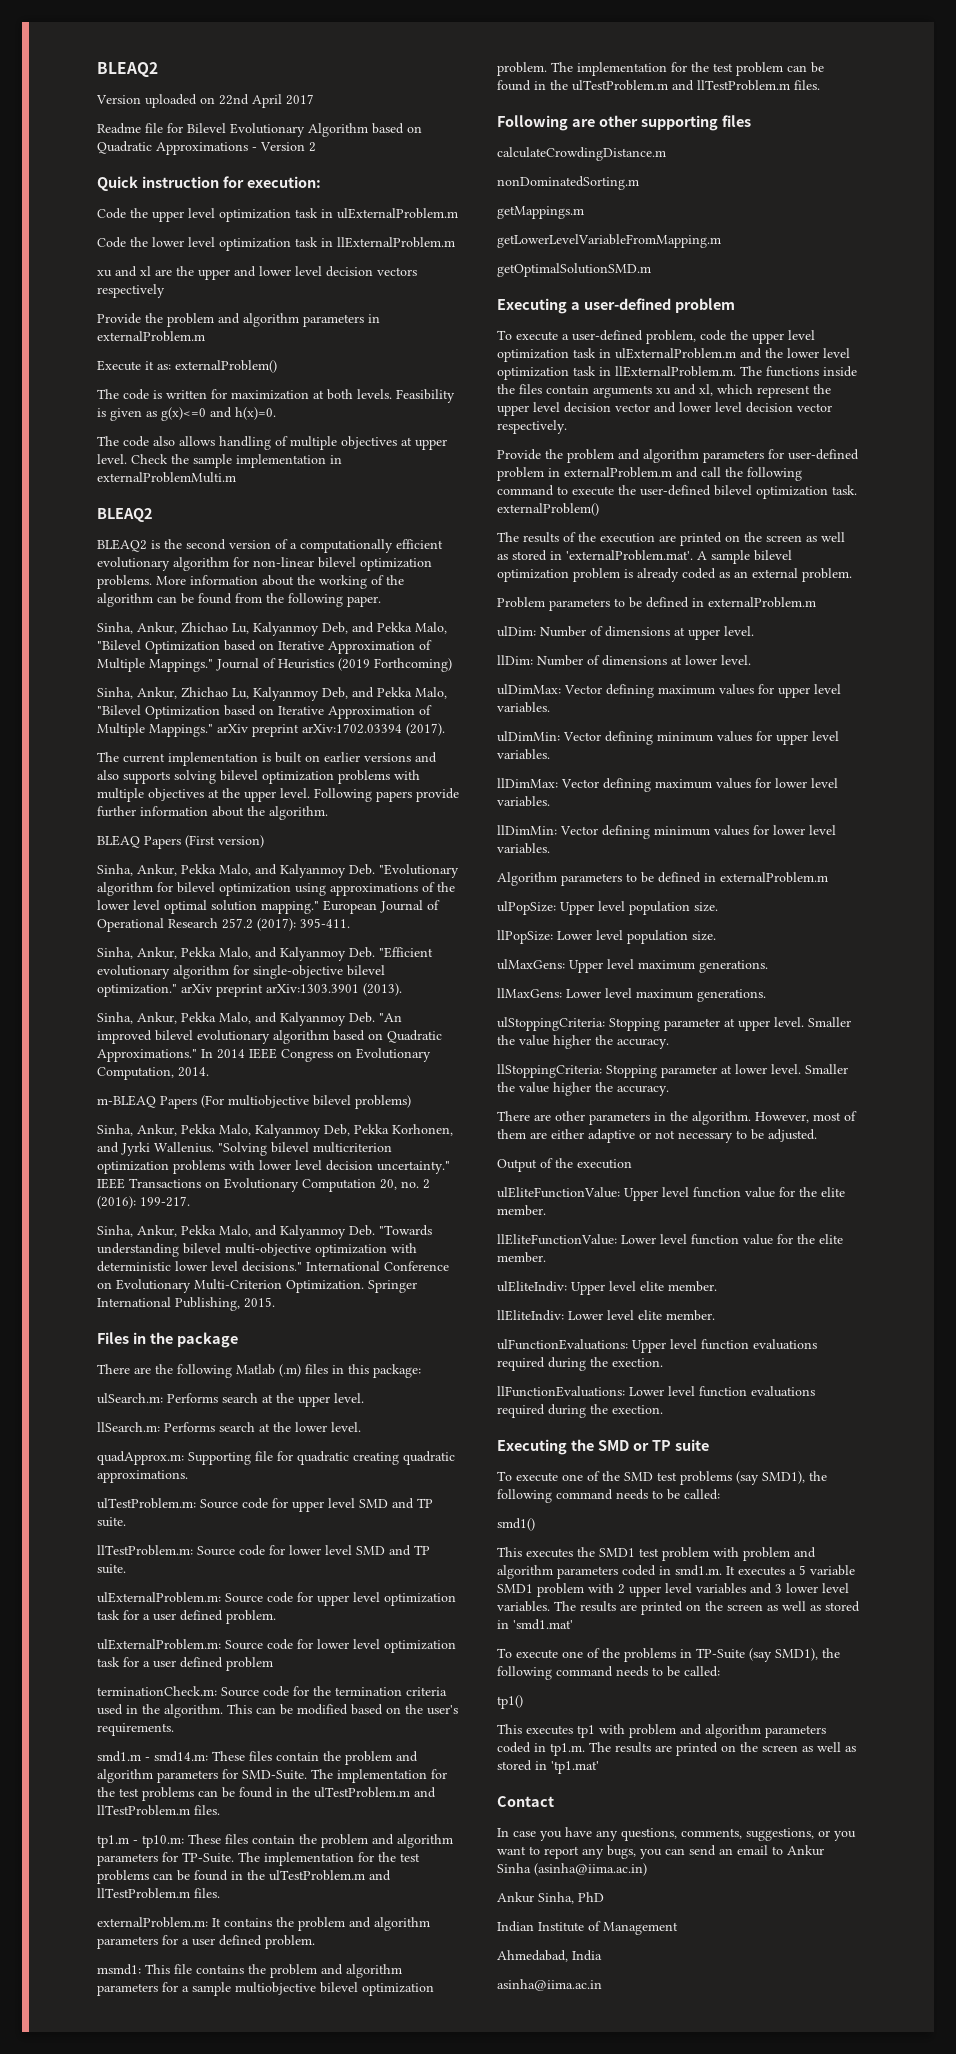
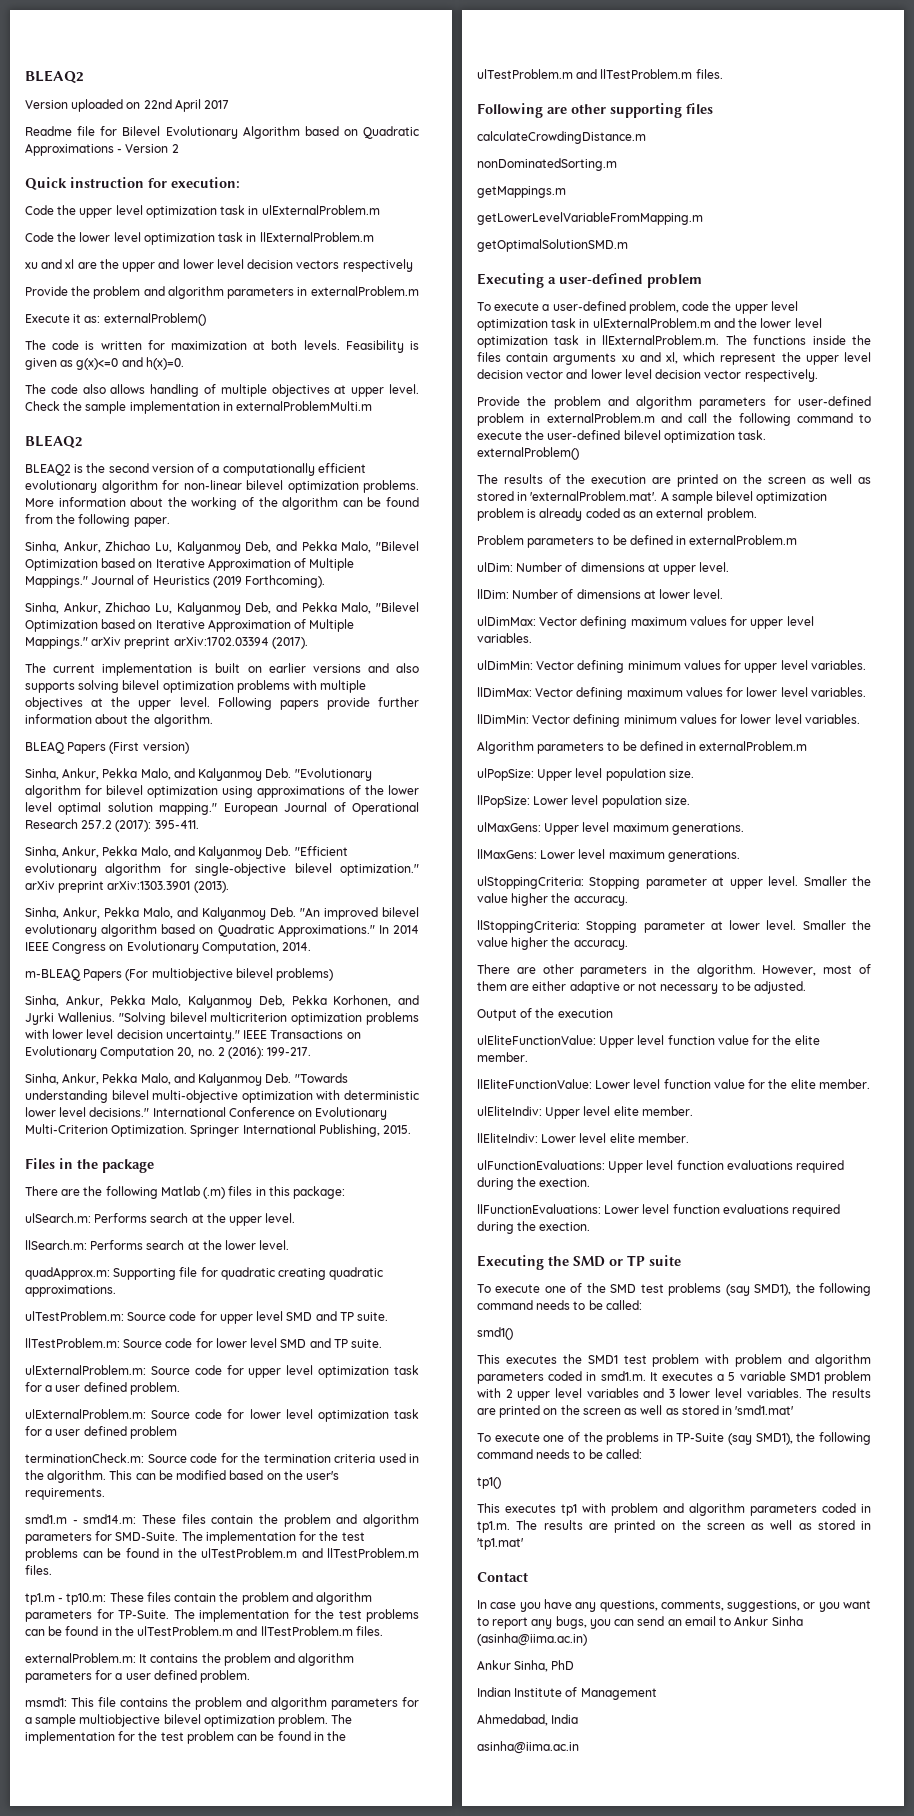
[374,658,452,672] Forthcoming) -> [245,575,326,588] Forthcoming).

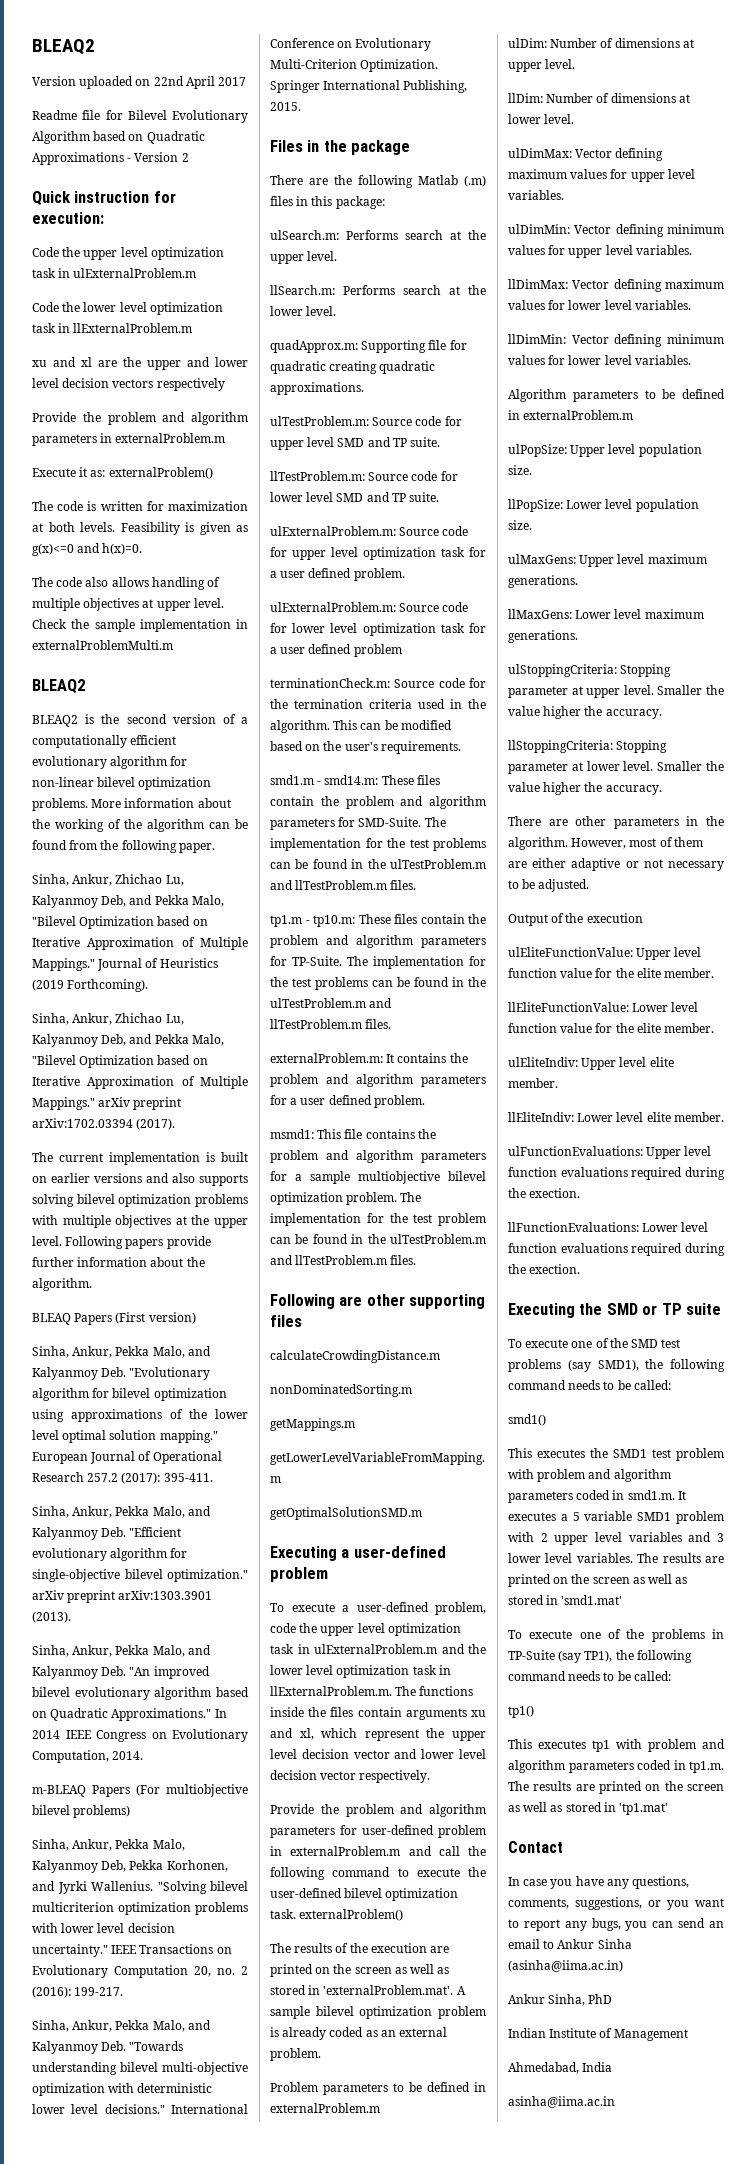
[755,1433,793,1445] SMD1), -> [584,1650,613,1662] TP1),

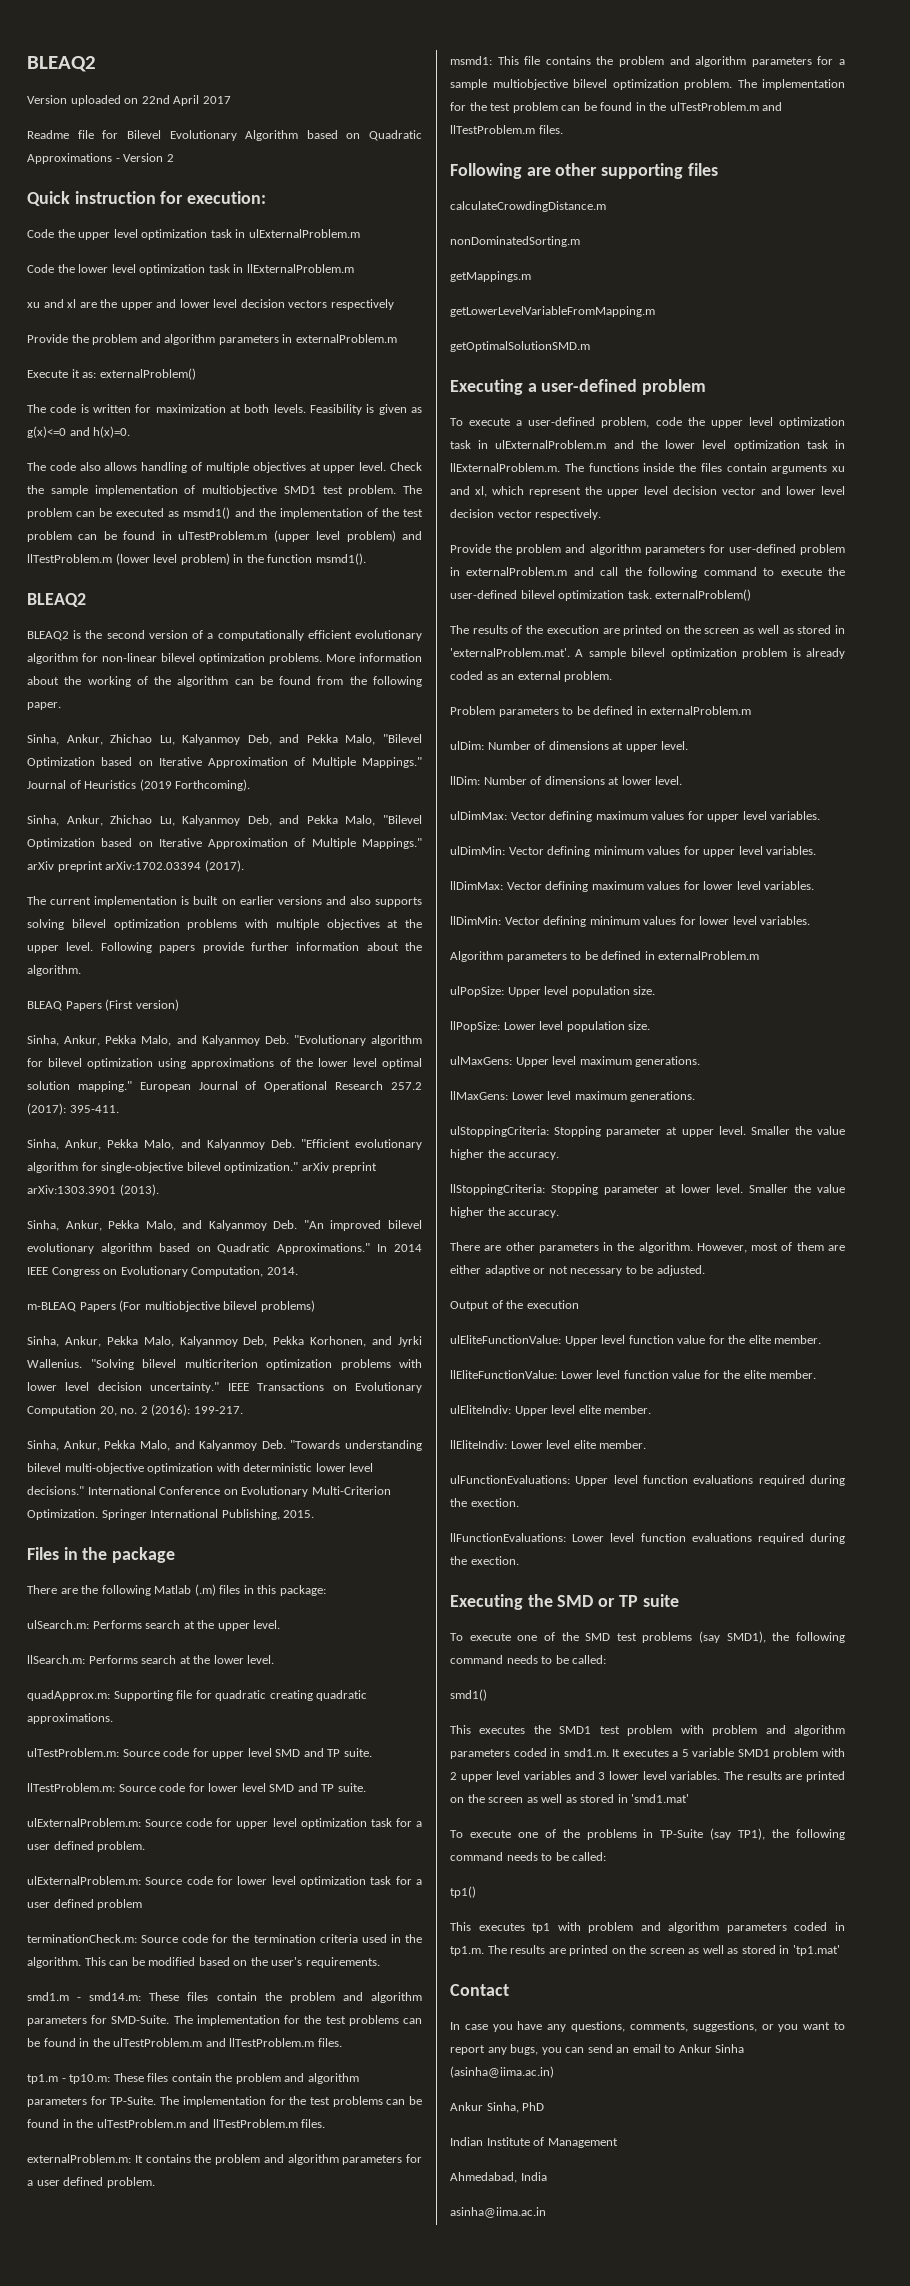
[236,619,248,629] [32,640,173,650] in externalProblemMulti.m -> [184,485,422,496] [27,507,423,519] [27,530,422,542] [27,553,366,565] of multiobjective SMD1 test problem. The problem can be executed as msmd1() and the implementation of the test problem can be found in ulTestProblem.m (upper level problem) and llTestProblem.m (lower level problem) in the function msmd1().

